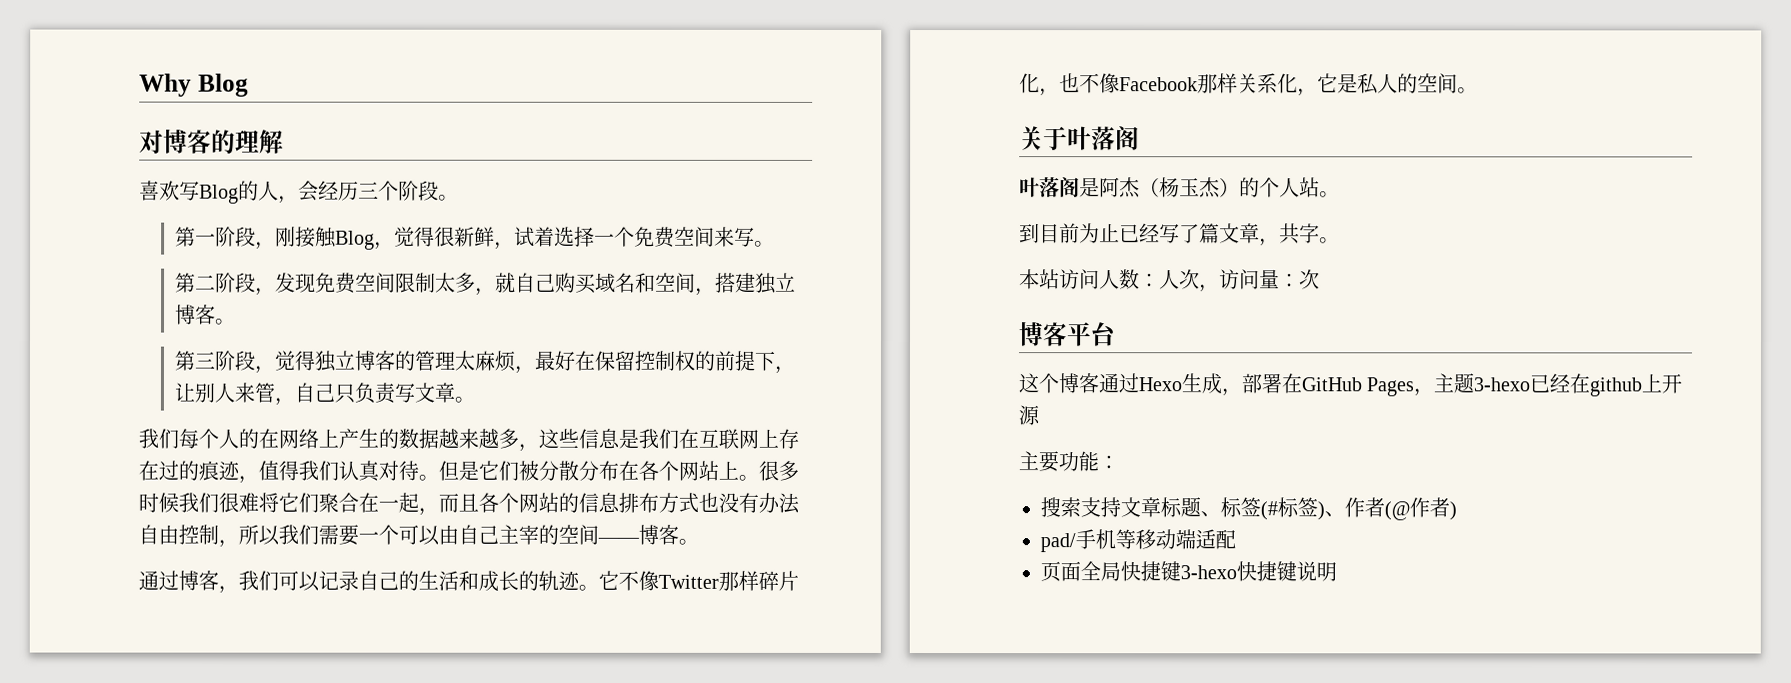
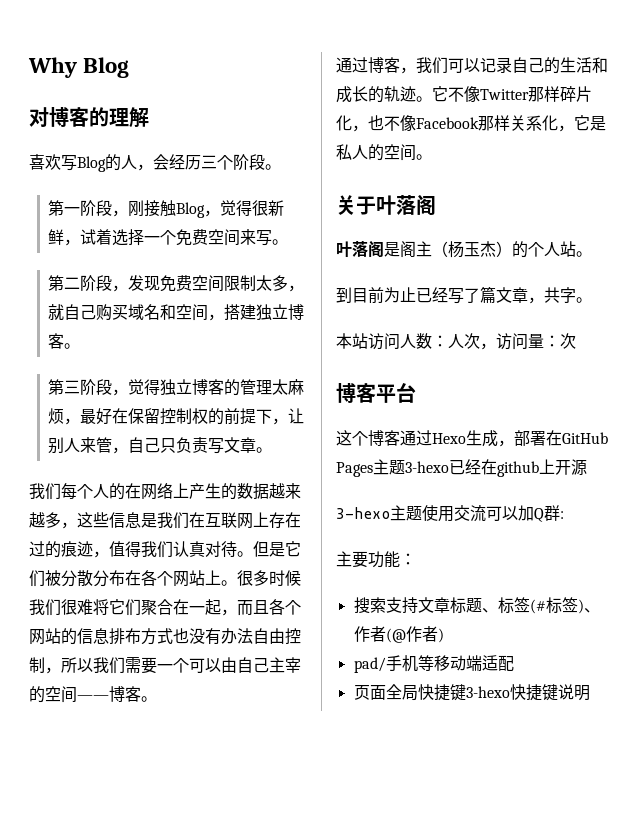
[1099,177,1141,199] 阿杰 -> [400,241,432,258] 阁主
[1413,388,1435,397] ， -> (373, 469) none
(1040, 415) none -> [336,505,564,522] // 3-hexo主题使用交流可以加Q群:

